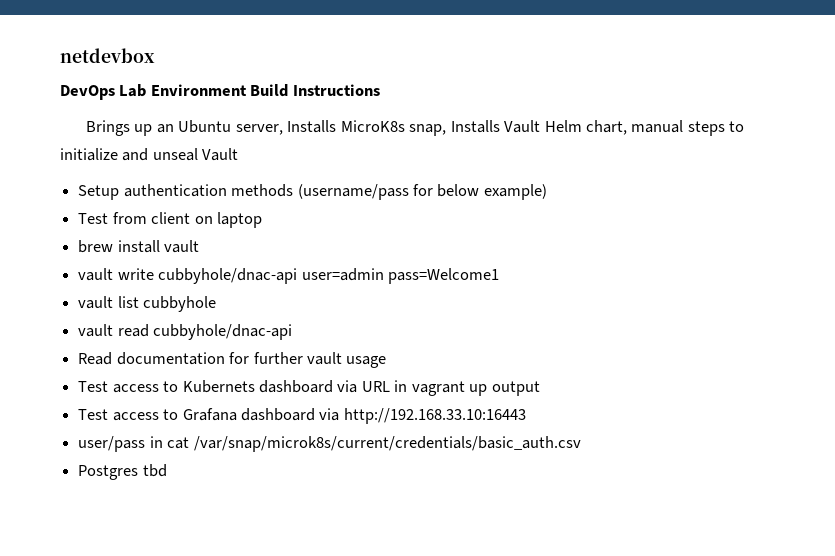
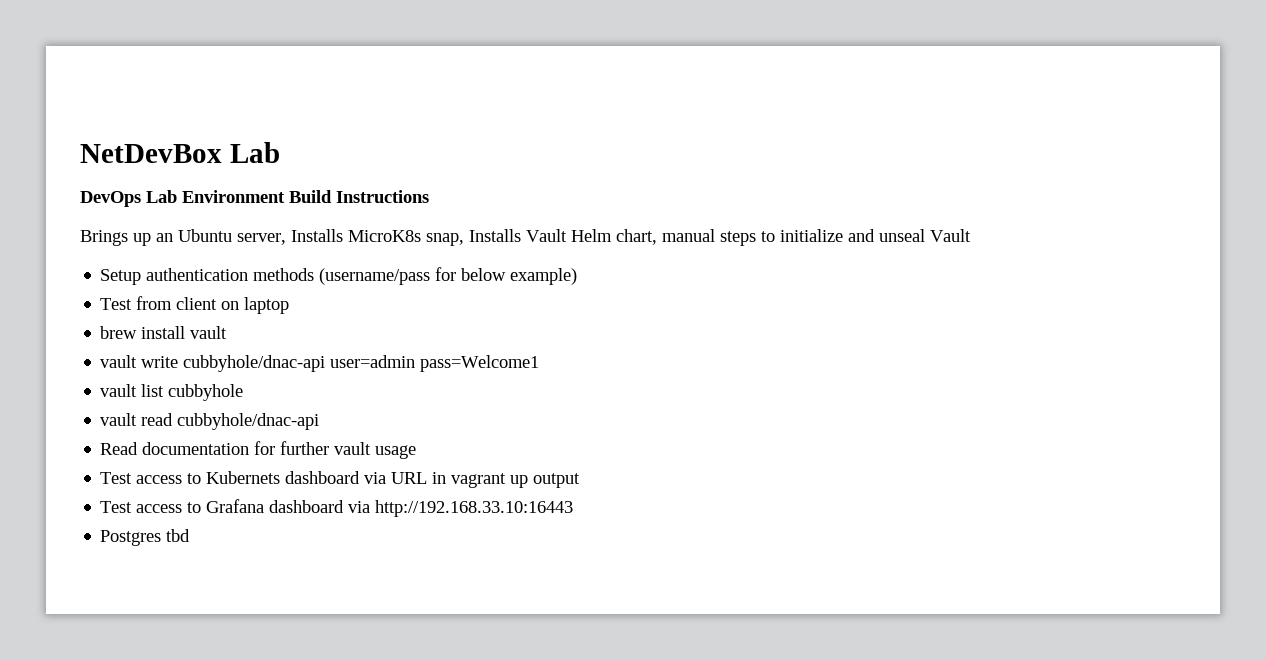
[60,48,155,63] netdevbox -> [80,142,280,163] NetDevBox Lab
[78,436,581,452] // user/pass in cat /var/snap/microk8s/current/credentials/basic_auth.csv -> (574, 508) none

